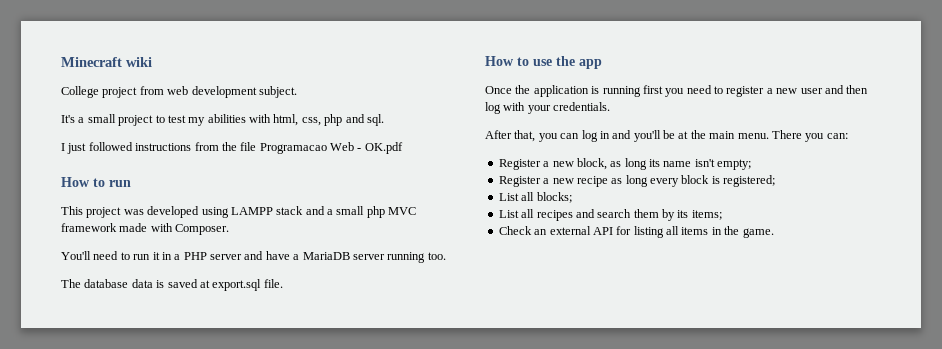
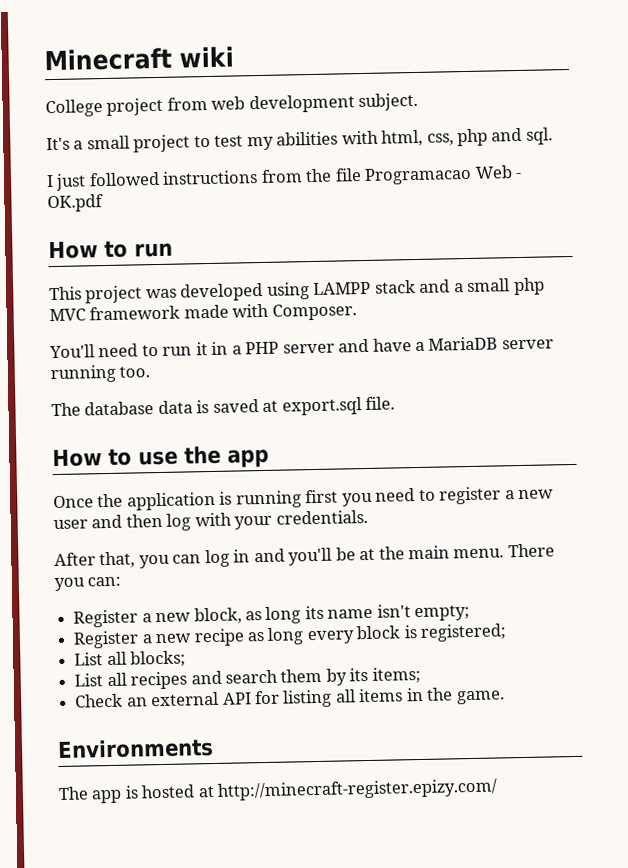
(774, 233) none -> [57,738,214,760] [58,778,499,804] // Environments // The app is hosted at http://minecraft-register.epizy.com/

